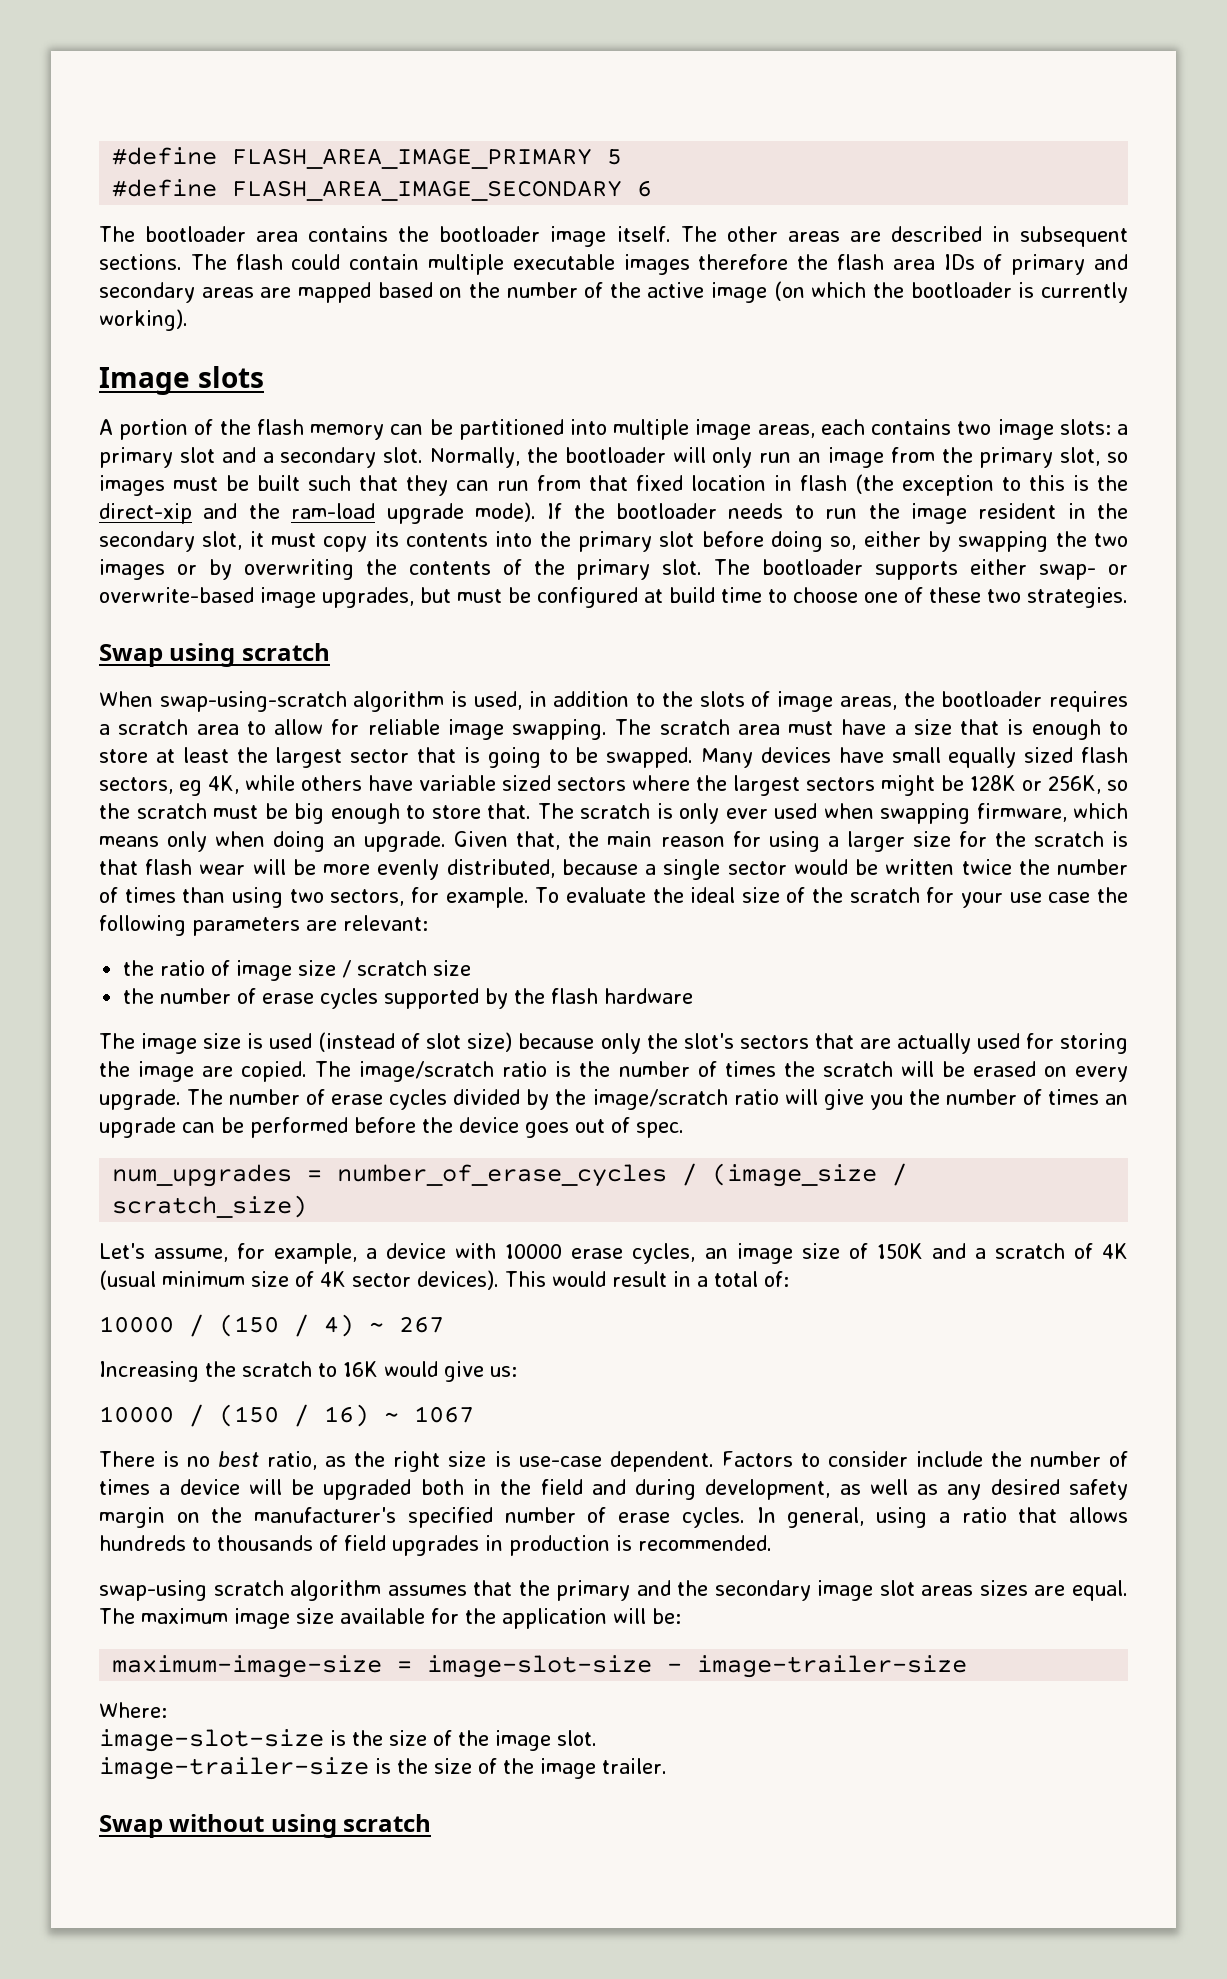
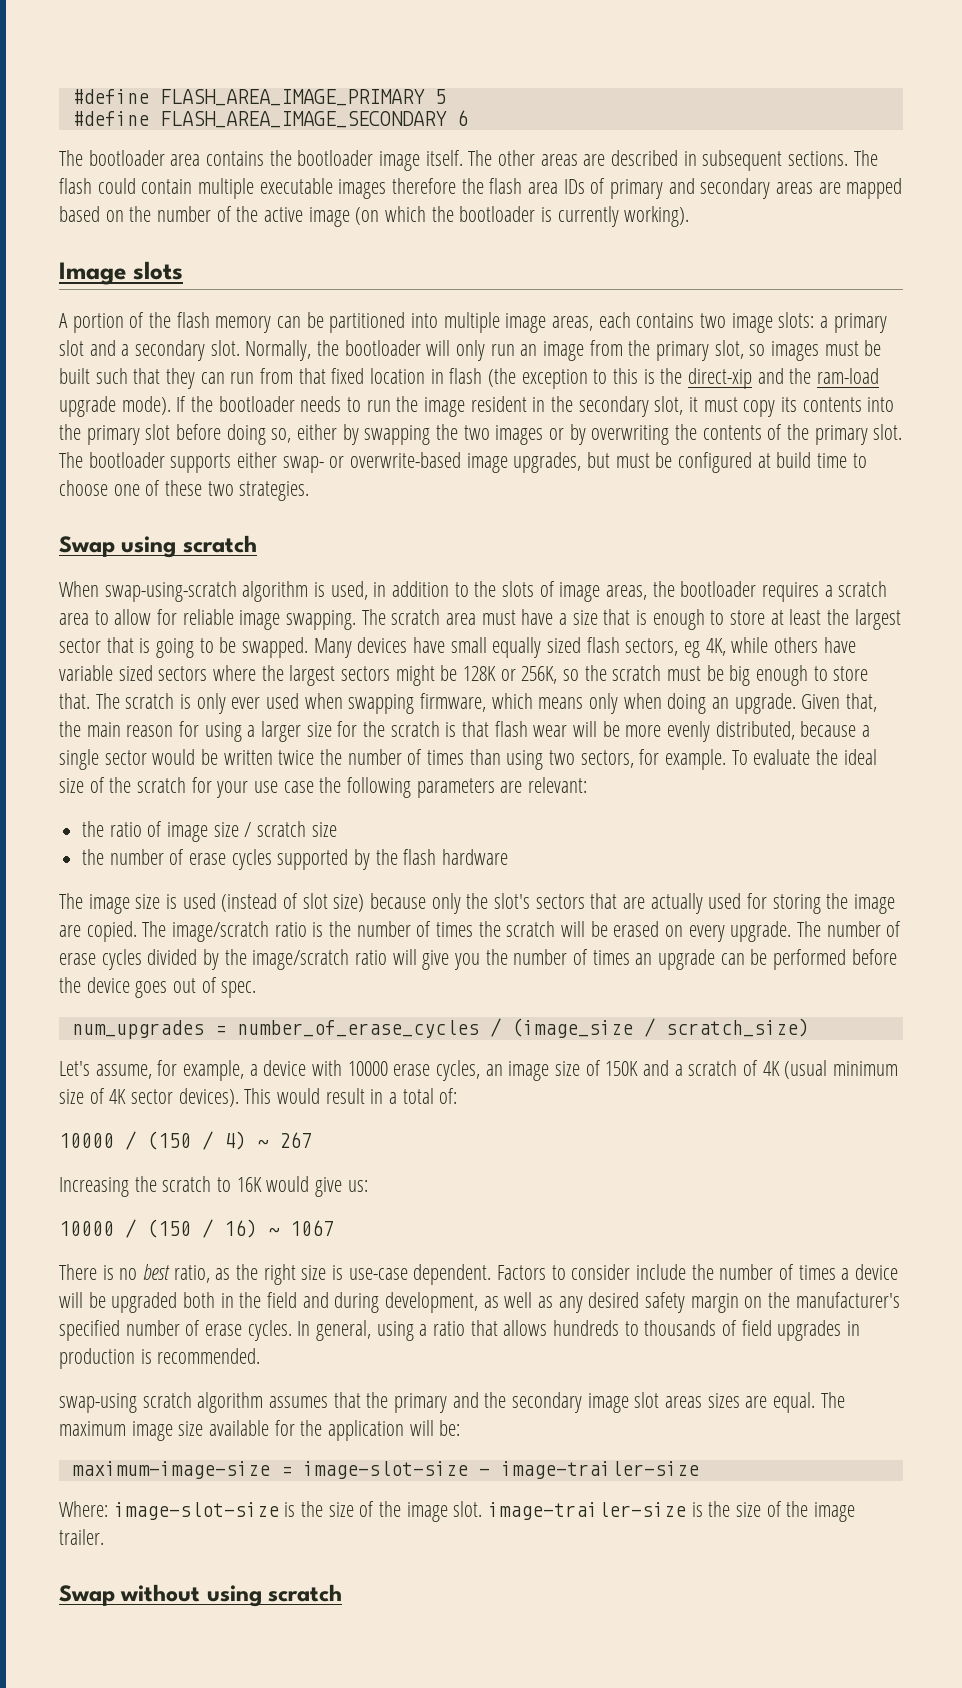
(167, 1710) // -> (108, 1509) none
(597, 1738) // -> (483, 1509) none

